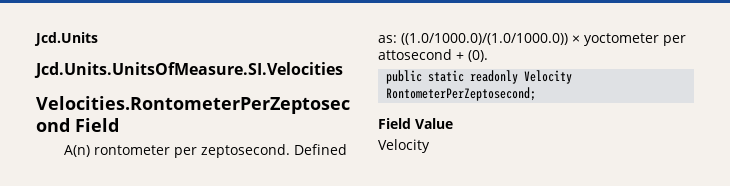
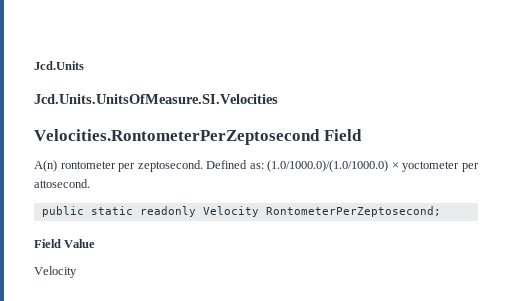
[401,33,568,45] ((1.0/1000.0)/(1.0/1000.0)) -> [267,160,389,172] (1.0/1000.0)/(1.0/1000.0)
[378,49,488,62] attosecond + (0). -> [34,179,90,188] attosecond.

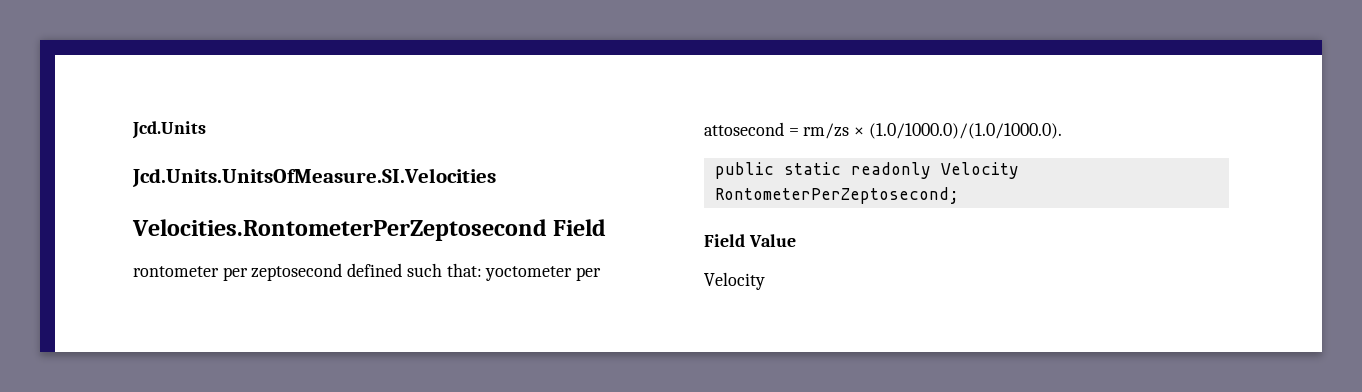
[34,160,57,172] A(n) -> (607, 227) none
[137,160,479,172] [34,179,90,188] zeptosecond. Defined as: (1.0/1000.0)/(1.0/1000.0) × yoctometer per attosecond. -> [251,263,602,281] [704,122,1062,139] zeptosecond defined such that: yoctometer per attosecond = rm/zs × (1.0/1000.0)/(1.0/1000.0).

